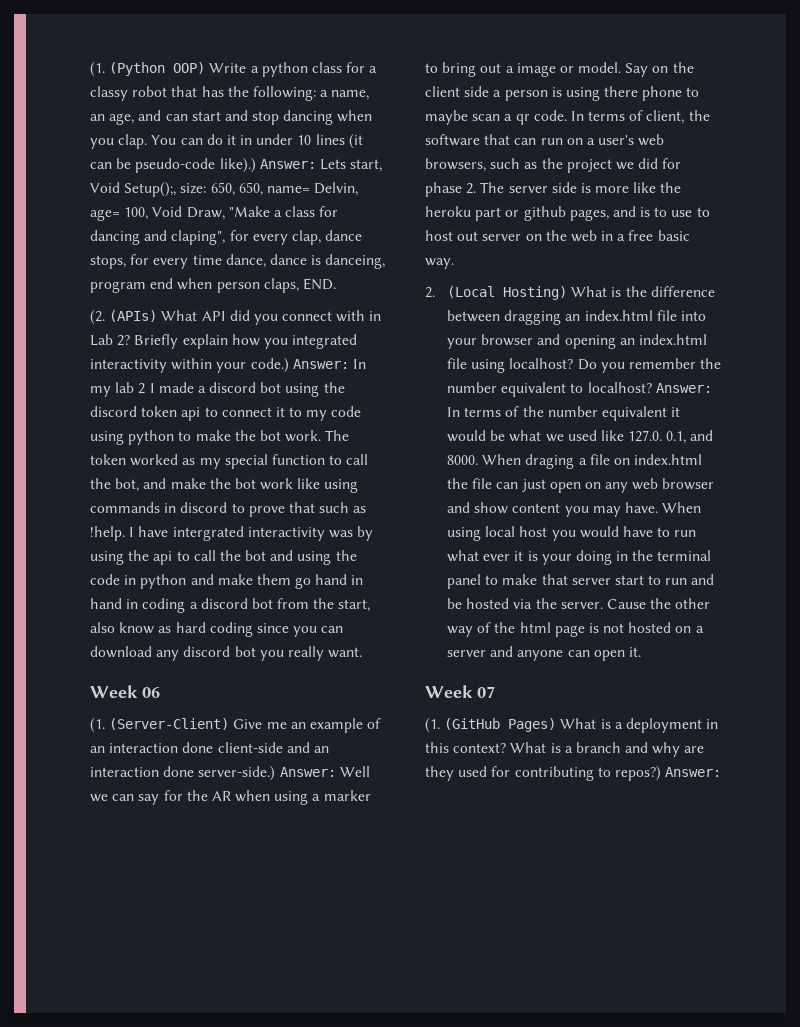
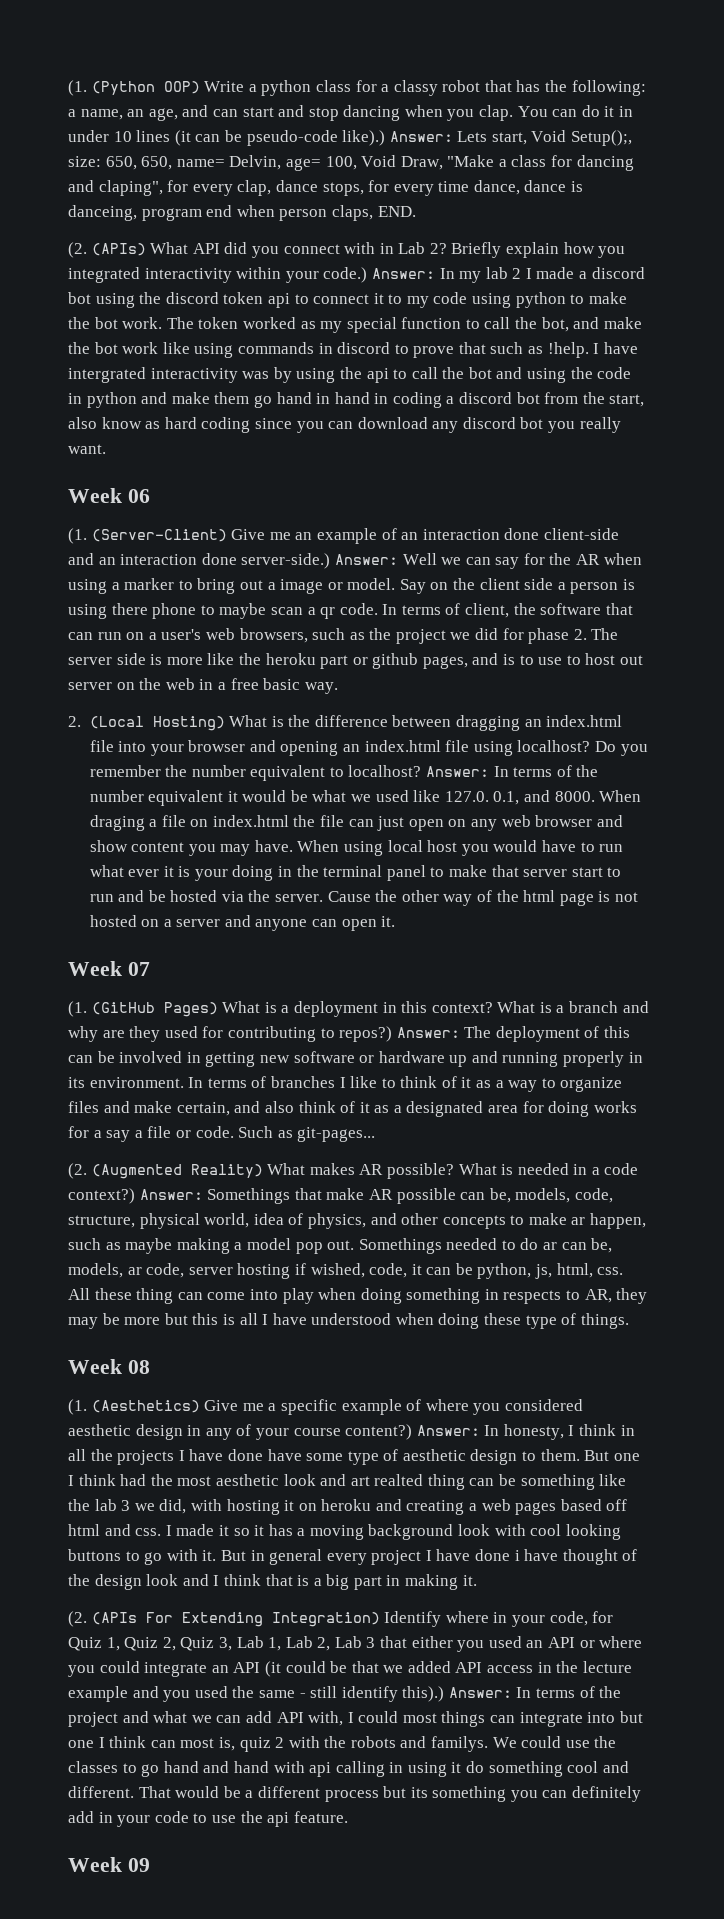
(722, 772) none -> [464,1026,631,1042] [68,1051,643,1067] [68,1076,623,1092] [68,1101,637,1117] [68,1126,376,1142] [68,1163,639,1179] [68,1188,613,1204] [68,1213,647,1229] [68,1238,613,1254] [68,1263,624,1279] [68,1288,648,1304] [68,1313,629,1329] [68,1359,150,1374] [68,1399,583,1415] [68,1424,635,1440] [68,1449,640,1465] [68,1474,627,1490] [68,1499,628,1515] [68,1524,621,1540] [68,1549,638,1565] [68,1574,477,1590] [68,1611,614,1627] [68,1636,643,1652] [68,1661,632,1677] [68,1686,622,1702] [68,1711,643,1727] [68,1736,617,1752] [68,1761,629,1777] [68,1786,642,1802] [68,1811,348,1827] [68,1857,150,1872] The deployment of this can be involved in getting new software or hardware up and running properly in its environment. In terms of branches I like to think of it as a way to organize files and make certain, and also think of it as a designated area for doing works for a say a file or code. Such as git-pages... // (2. (Augmented Reality) What makes AR possible? What is needed in a code context?) Answer: Somethings that make AR possible can be, models, code, structure, physical world, idea of physics, and other concepts to make ar happen, such as maybe making a model pop out. Somethings needed to do ar can be, models, ar code, server hosting if wished, code, it can be python, js, html, css. All these thing can come into play when doing something in respects to AR, they may be more but this is all I have understood when doing these type of things. // Week 08 // (1. (Aesthetics) Give me a specific example of where you considered aesthetic design in any of your course content?) Answer: In honesty, I think in all the projects I have done have some type of aesthetic design to them. But one I think had the most aesthetic look and art realted thing can be something like the lab 3 we did, with hosting it on heroku and creating a web pages based off html and css. I made it so it has a moving background look with cool looking buttons to go with it. But in general every project I have done i have thought of the design look and I think that is a big part in making it. // (2. (APIs For Extending Integration) Identify where in your code, for Quiz 1, Quiz 2, Quiz 3, Lab 1, Lab 2, Lab 3 that either you used an API or where you could integrate an API (it could be that we added API access in the lecture example and you used the same - still identify this).) Answer: In terms of the project and what we can add API with, I could most things can integrate into but one I think can most is, quiz 2 with the robots and familys. We could use the classes to go hand and hand with api calling in using it do something cool and different. That would be a different process but its something you can definitely add in your code to use the api feature. // Week 09

